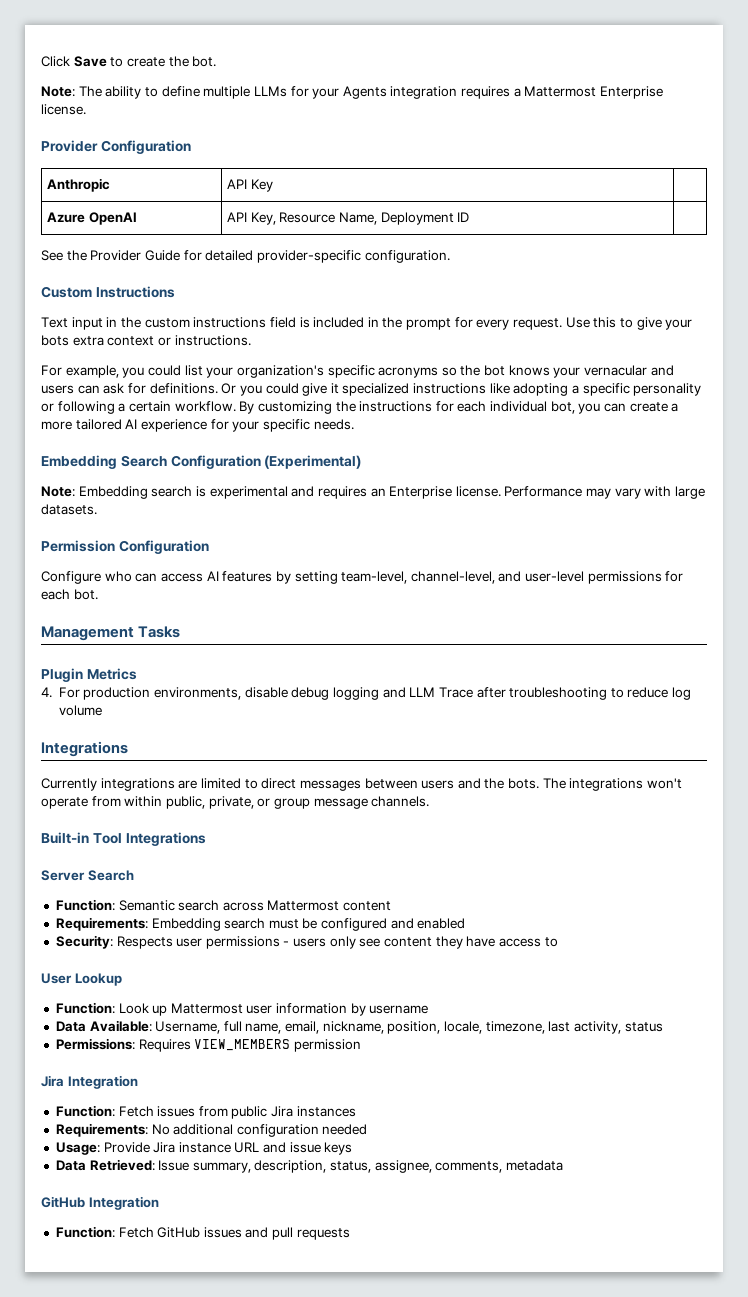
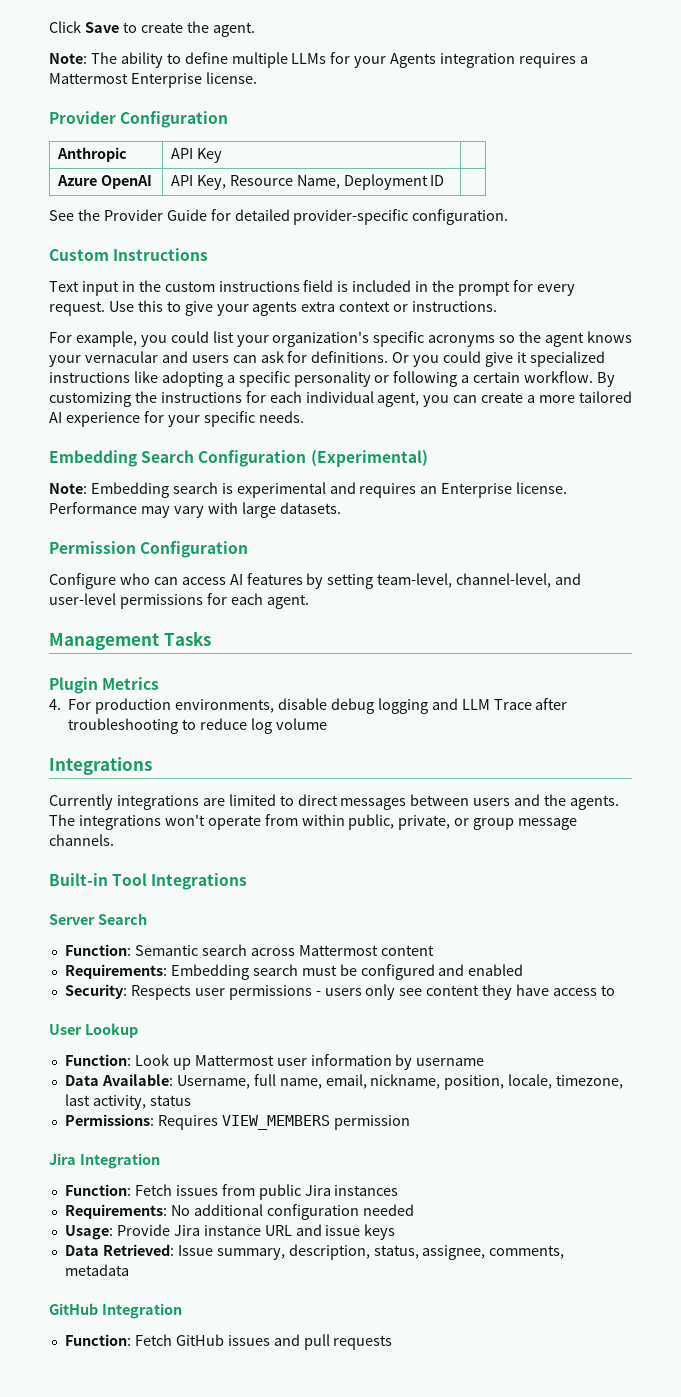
[192,56,217,67] bot. -> [212,22,255,37] agent.
[41,335,69,346] bots -> [252,301,298,316] agents
[484,365,506,376] bot -> [545,332,585,347] agent
[550,401,575,414] bot, -> [377,392,420,407] agent,
[73,589,98,600] bot. -> [266,594,309,609] agent.
[508,778,540,789] bots. -> [570,795,620,810] agents.

